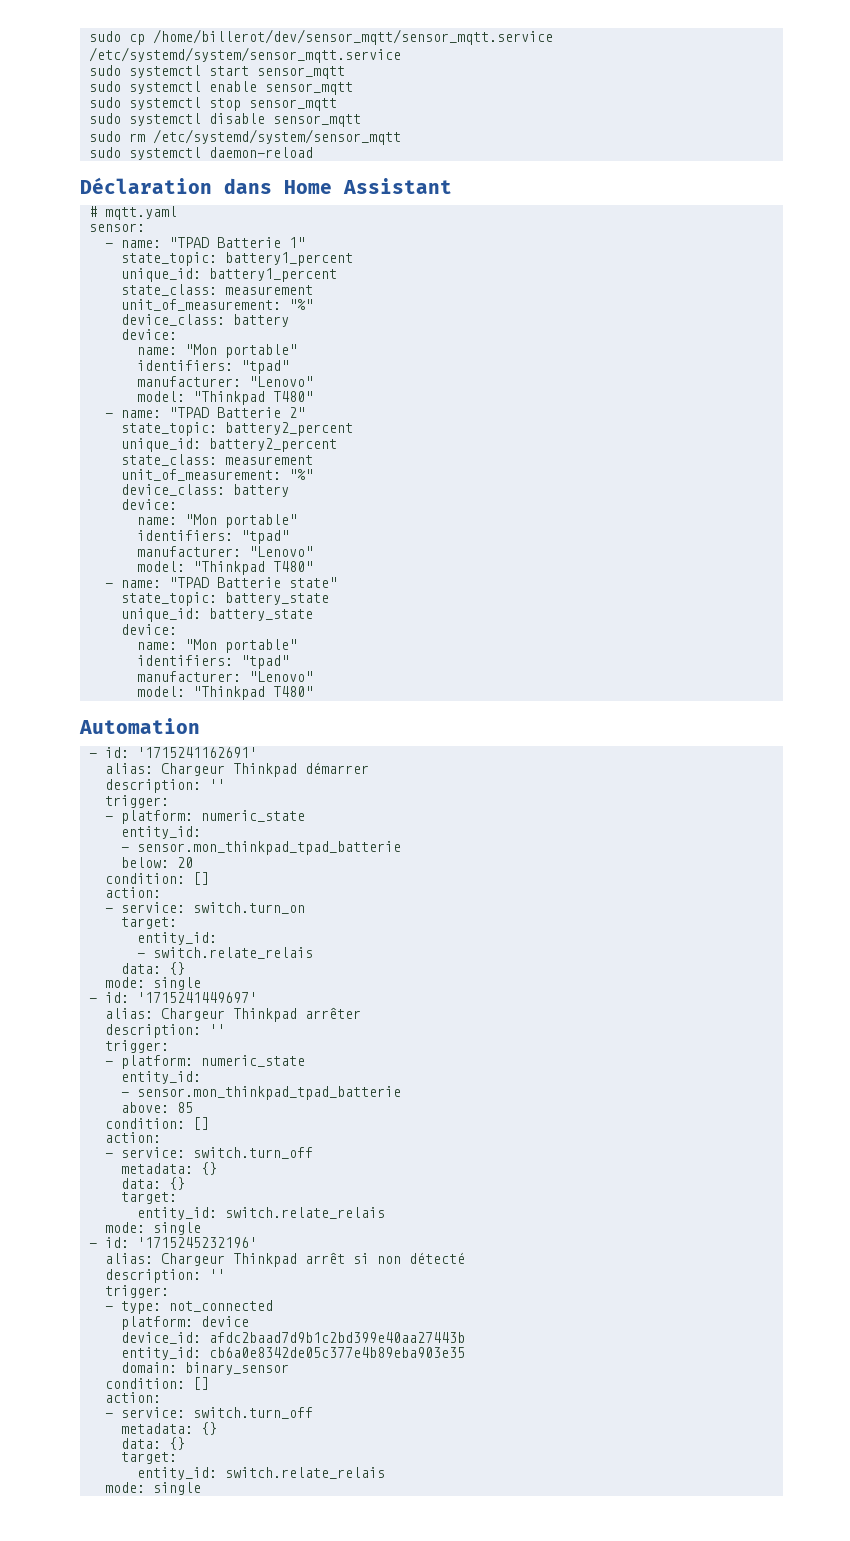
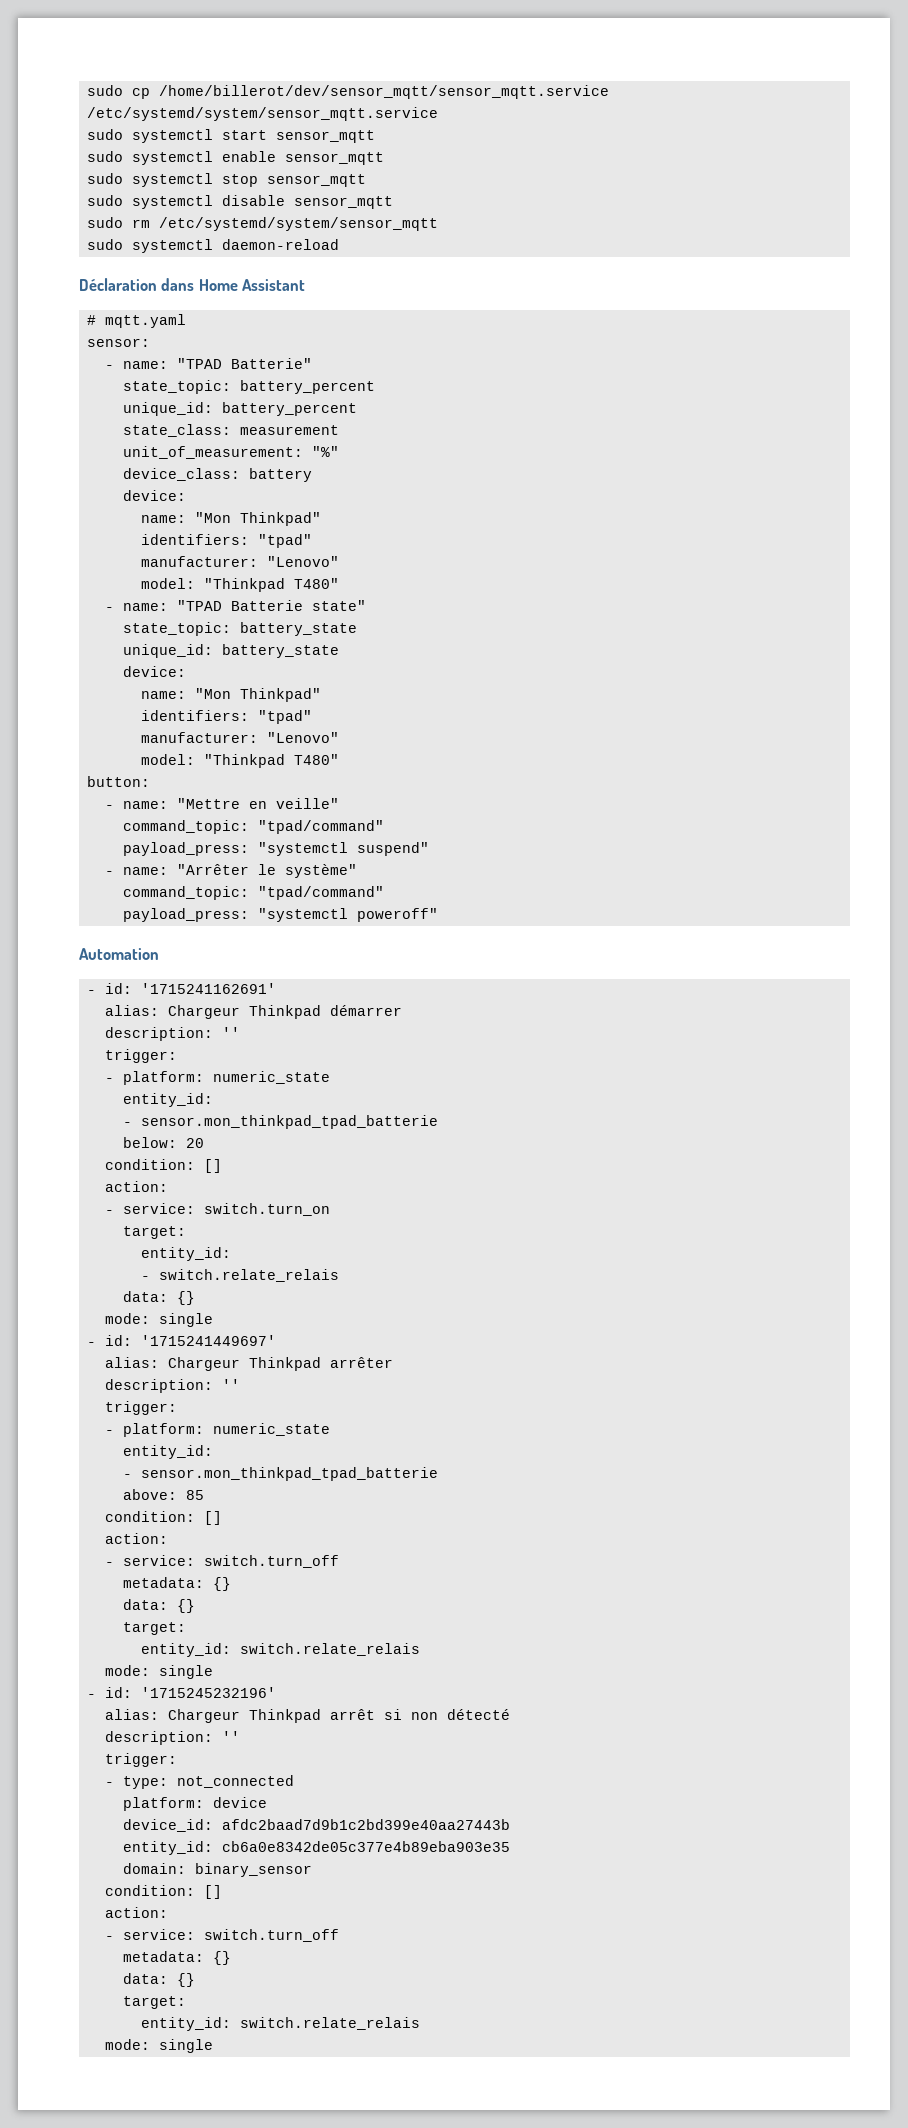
[217,237,305,248] [121,252,353,266] [121,268,337,282] [121,284,313,296] [121,299,313,311] [121,314,289,327] [121,329,177,340] [137,344,297,358] [137,360,289,374] [137,376,313,387] [137,391,313,405] [105,407,305,418] [121,422,353,436] [121,438,337,452] [121,454,313,466] [121,469,313,481] [121,484,289,497] [121,499,177,510] [137,514,297,528] Batterie 1" // state_topic: battery1_percent // unique_id: battery1_percent // state_class: measurement // unit_of_measurement: "%" // device_class: battery // device: // name: "Mon portable" // identifiers: "tpad" // manufacturer: "Lenovo" // model: "Thinkpad T480" // - name: "TPAD Batterie 2" // state_topic: battery2_percent // unique_id: battery2_percent // state_class: measurement // unit_of_measurement: "%" // device_class: battery // device: // name: "Mon portable" -> [230,358,312,369] [122,380,375,394] [122,402,357,416] [122,424,339,437] [122,446,339,459] [122,468,312,482] [122,490,186,501] [140,512,321,526] Batterie" // state_topic: battery_percent // unique_id: battery_percent // state_class: measurement // unit_of_measurement: "%" // device_class: battery // device: // name: "Mon Thinkpad"
[225,639,297,653] [137,655,289,669] [137,671,313,682] [137,686,313,700] portable" // identifiers: "tpad" // manufacturer: "Lenovo" // model: "Thinkpad T480" -> [239,688,321,702] [140,710,312,724] [140,732,339,743] [140,754,339,768] [86,776,150,787] [104,798,339,809] [122,820,384,834] [122,842,429,856] [104,864,357,878] [122,886,384,900] [122,908,438,922] Thinkpad" // identifiers: "tpad" // manufacturer: "Lenovo" // model: "Thinkpad T480" // button: // - name: "Mettre en veille" // command_topic: "tpad/command" // payload_press: "systemctl suspend" // - name: "Arrêter le système" // command_topic: "tpad/command" // payload_press: "systemctl poweroff"

